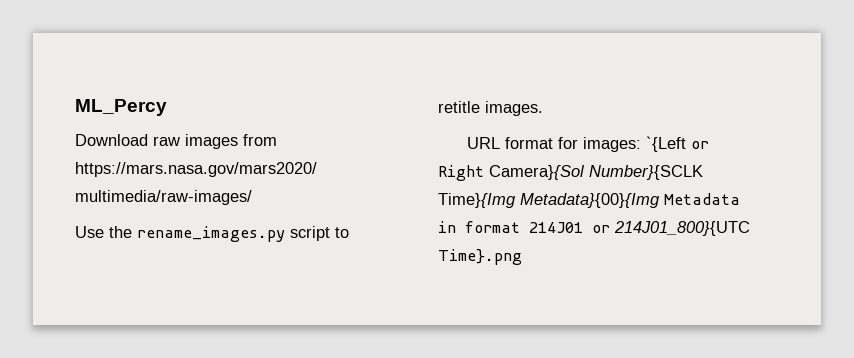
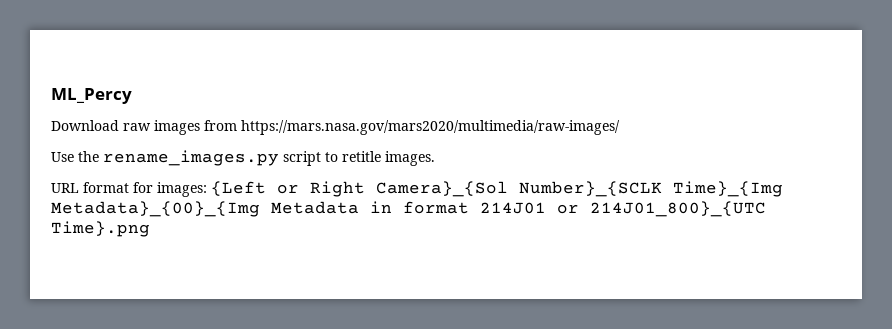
[646,136,687,152] `{Left -> [211,181,266,196] {Left
[489,165,703,180] [438,193,660,208] Camera}{Sol Number}{SCLK Time}{Img Metadata}{00}{Img -> [376,181,783,197] [51,201,260,217] Camera}_{Sol Number}_{SCLK Time}_{Img Metadata}_{00}_{Img
[614,221,750,236] 214J01_800}{UTC -> [590,201,766,217] 214J01_800}_{UTC

